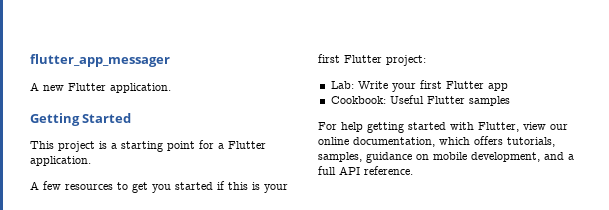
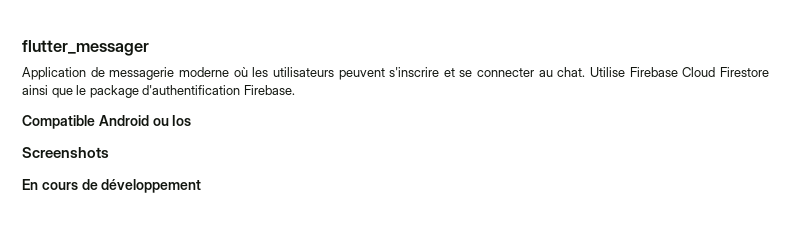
[30,54,170,67] [30,82,171,93] [30,113,132,126] [30,140,266,152] [30,156,91,166] [30,181,288,193] [318,54,426,66] [330,80,508,92] [330,95,510,106] [318,122,568,133] [318,136,555,147] [318,152,574,163] [318,166,413,175] flutter_app_messager // A new Flutter application. // Getting Started // This project is a starting point for a Flutter application. // A few resources to get you started if this is your first Flutter project: // Lab: Write your first Flutter app // Cookbook: Useful Flutter samples // For help getting started with Flutter, view our online documentation, which offers tutorials, samples, guidance on mobile development, and a full API reference. -> [22,40,149,56] [22,67,769,80] [22,85,295,98] [22,115,192,129] [22,147,109,158] [22,179,202,193] flutter_messager // Application de messagerie moderne où les utilisateurs peuvent s'inscrire et se connecter au chat. Utilise Firebase Cloud Firestore ainsi que le package d'authentification Firebase. // Compatible Android ou Ios // Screenshots // En cours de développement

